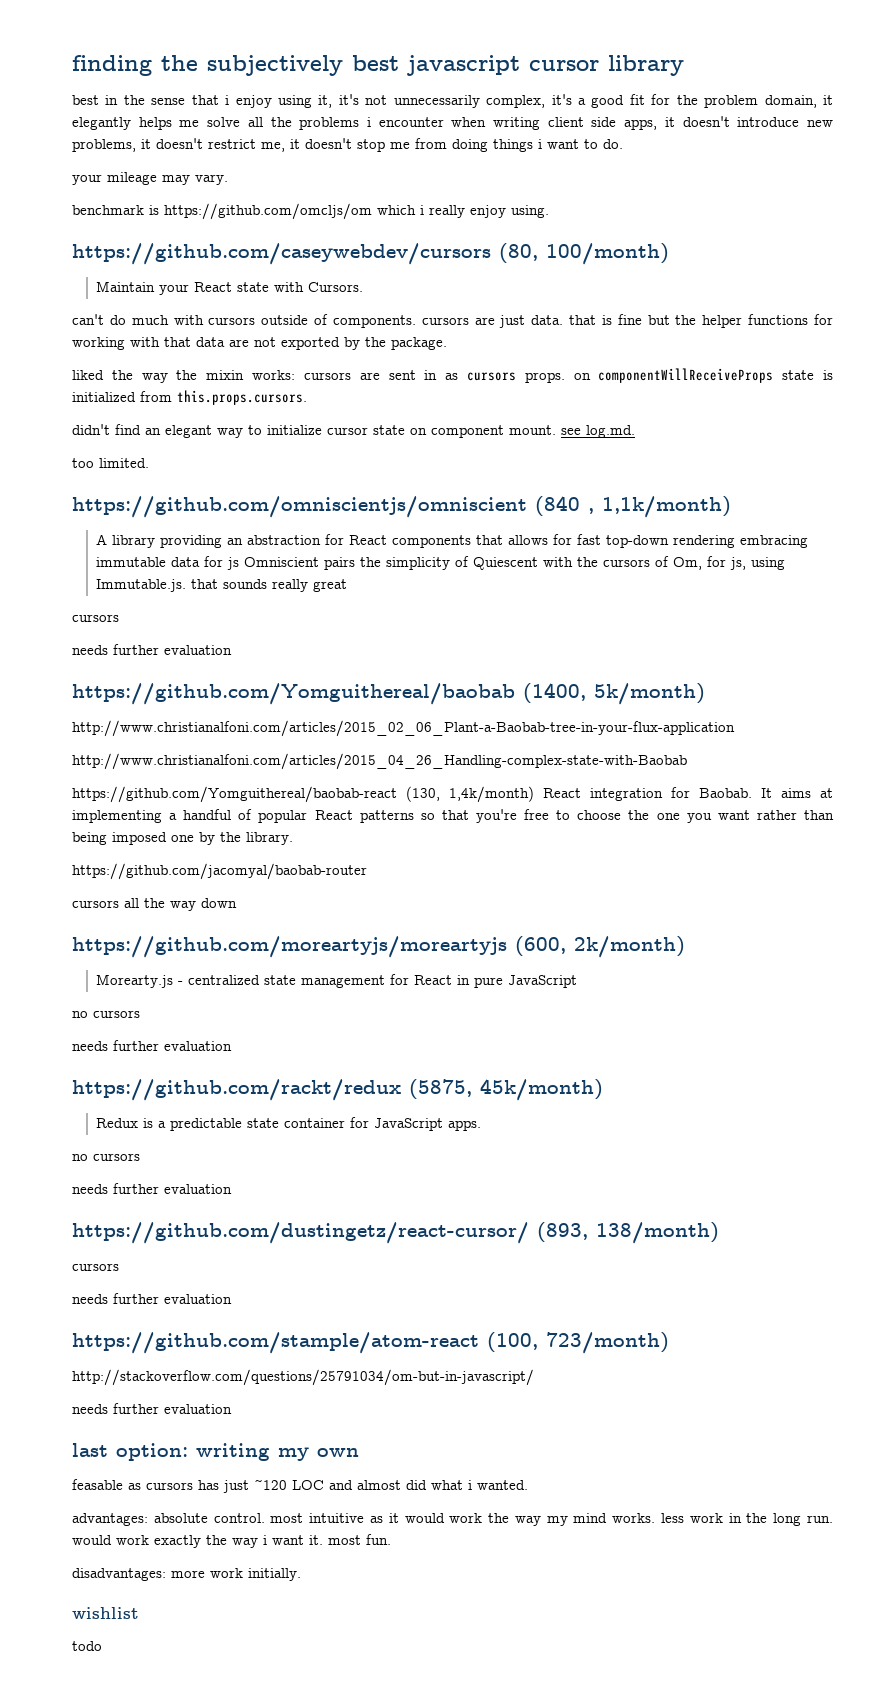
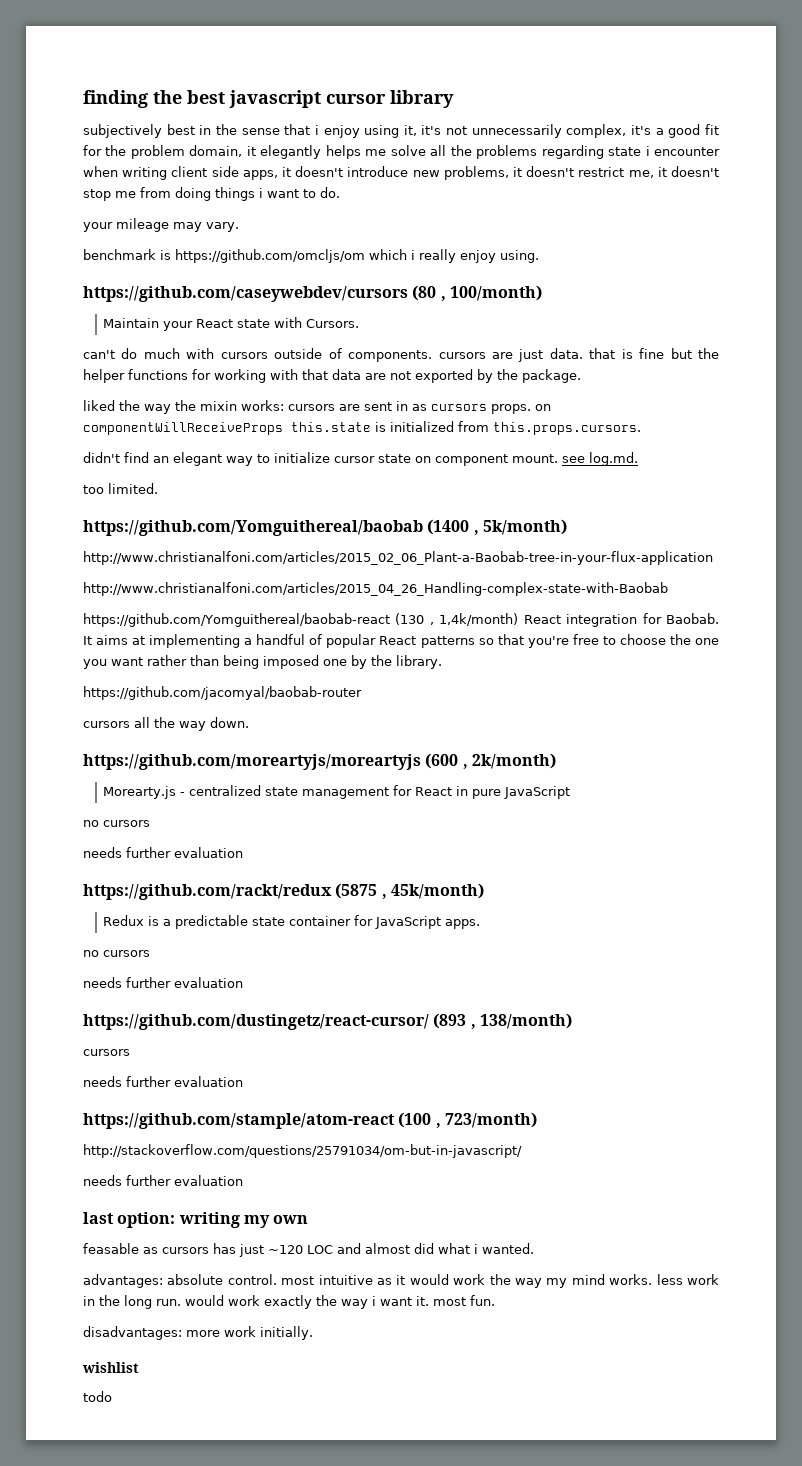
[207,55,343,76] subjectively -> (182, 97) none
(684, 65) none -> [83,124,162,138] subjectively
(360, 123) none -> [541,145,642,159] regarding state
[499,243,538,263] (80, -> [412,285,446,301] (80 ,
[782,370,815,380] state -> [291,422,371,432] this.state
[72,496,731,518] [95,534,808,548] [95,556,785,570] [95,579,347,592] [72,614,119,622] [72,644,232,655] [72,683,586,705] https://github.com/omniscientjs/omniscient (840 , 1,1k/month) // A library providing an abstraction for React components that allows for fast top-down rendering embracing immutable data for js Omniscient pairs the simplicity of Quiescent with the cursors of Om, for js, using Immutable.js. that sounds really great // cursors // needs further evaluation // https://github.com/Yomguithereal/baobab (1400, -> [83,519,479,536] https://github.com/Yomguithereal/baobab (1400 ,
[406,786,440,802] (130, -> [395,613,434,625] (130 ,
[201,898,237,908] down -> [210,717,249,728] down.
[515,936,566,956] (600, -> [425,753,468,769] (600 ,
[409,1079,472,1099] (5875, -> [335,883,387,899] (5875 ,
[537,1222,588,1242] (893, -> [433,1013,476,1029] (893 ,
[487,1332,538,1352] (100, -> [398,1112,441,1128] (100 ,

